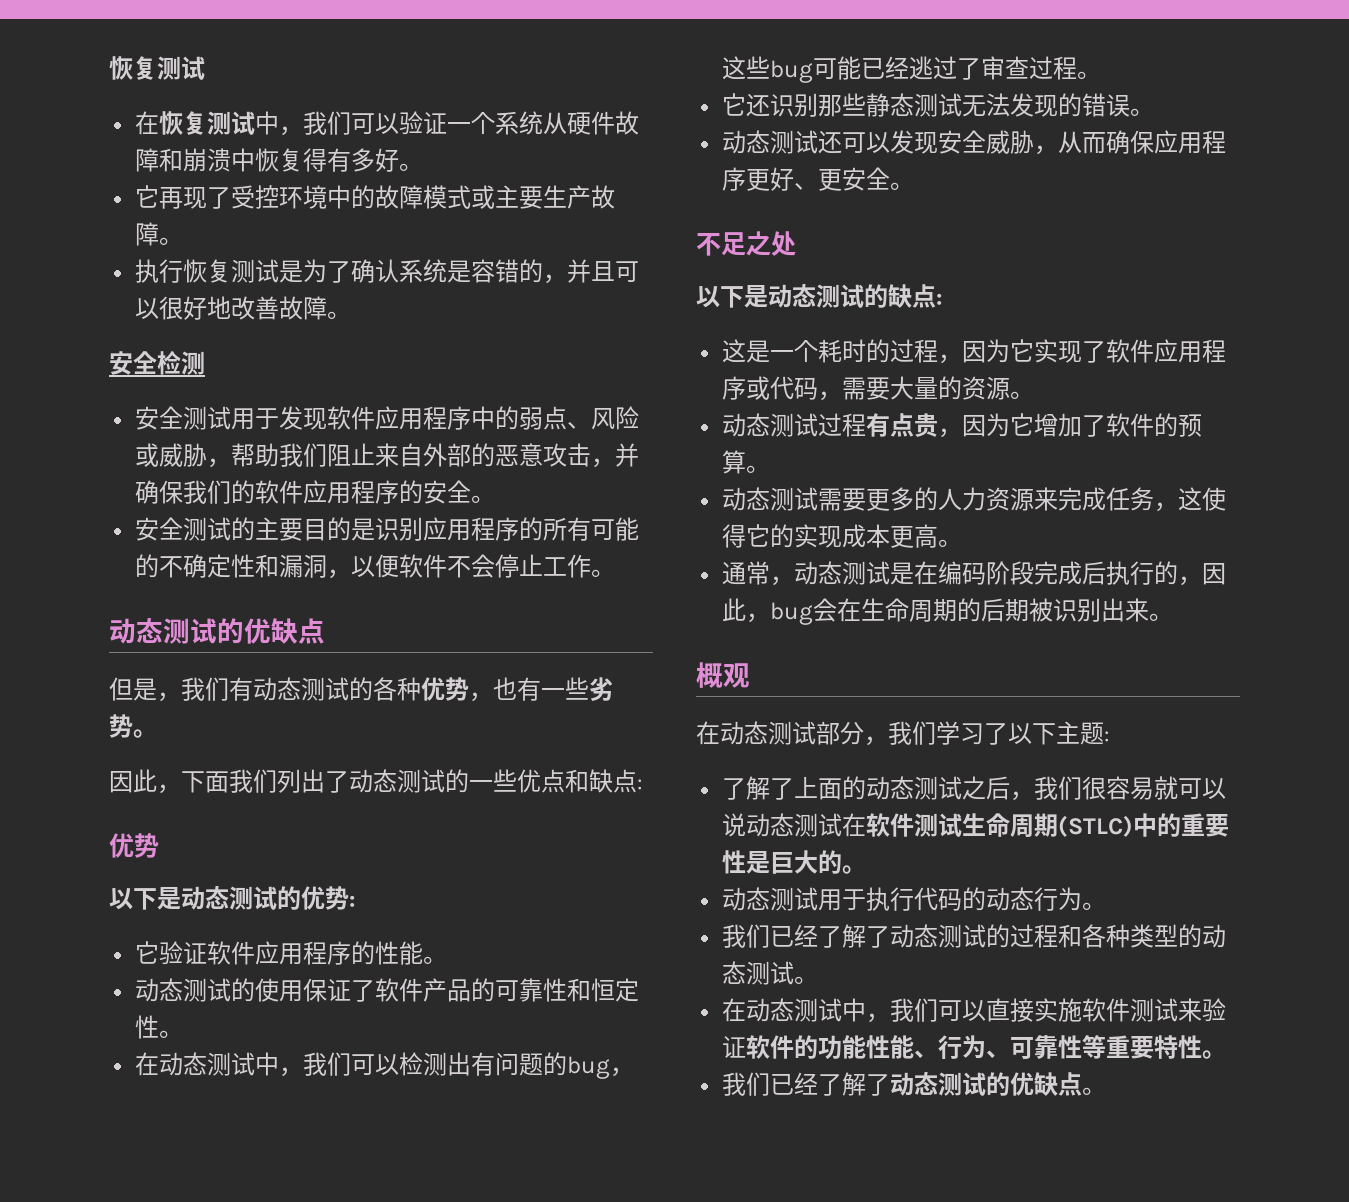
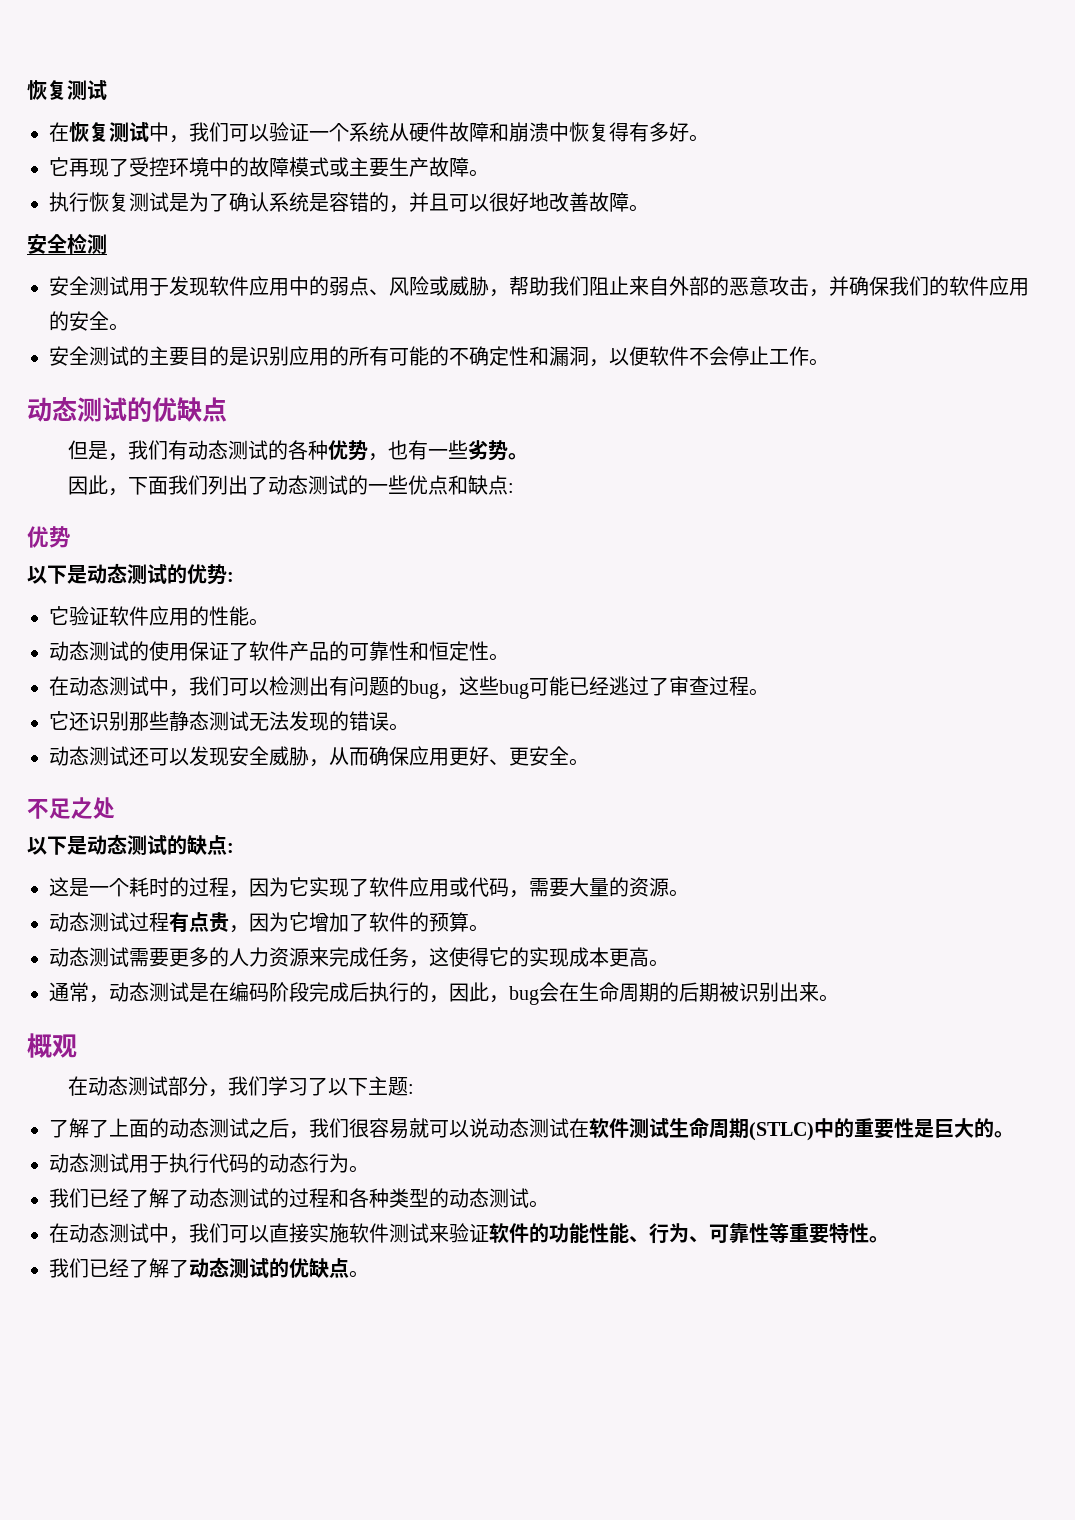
[423,406,472,430] 程序 -> (289, 287) none
[351,480,400,504] 程序 -> (1029, 287) none
[471,517,520,541] 程序 -> (329, 357) none
[303,941,352,965] 程序 -> (189, 617) none
[1202,130,1227,154] [722,167,747,191] 程序 -> (449, 757) none
[1202,339,1227,363] [722,376,747,400] 程序 -> (449, 888) none

